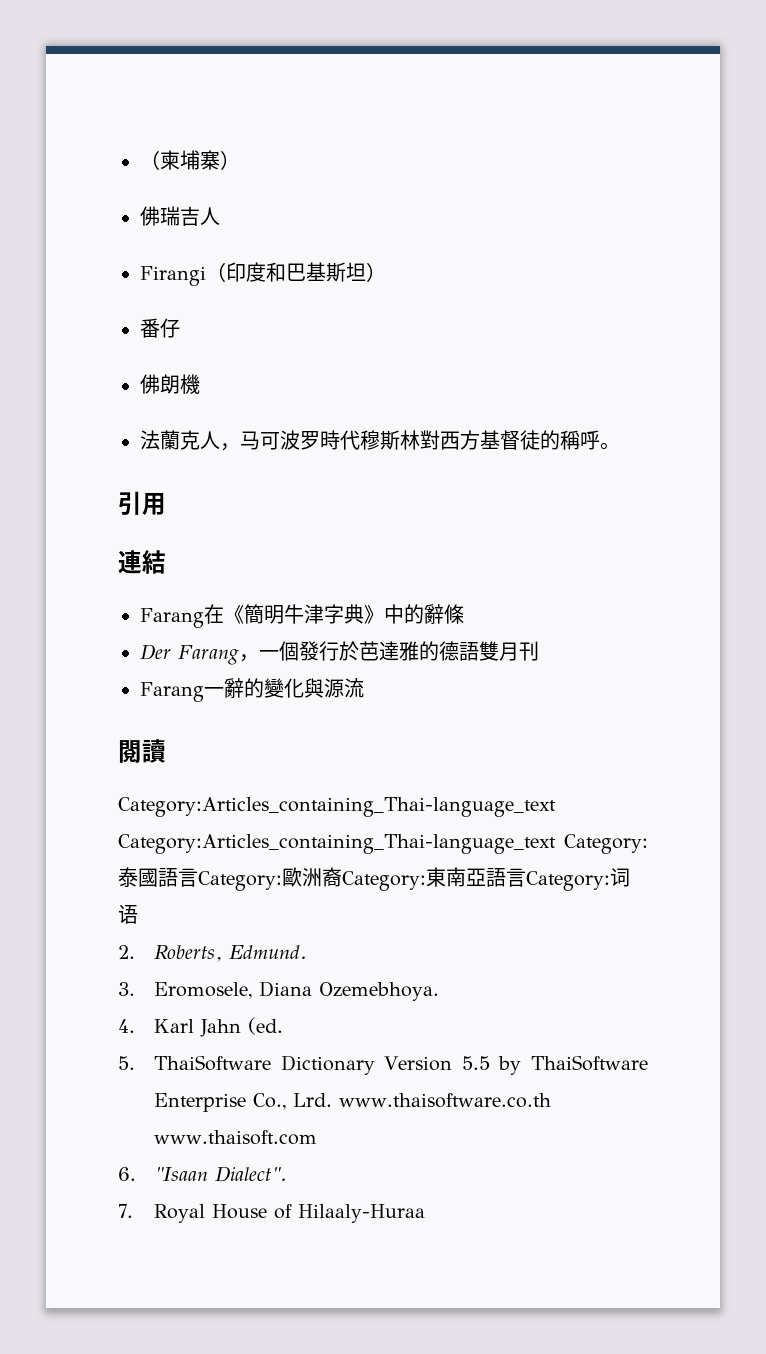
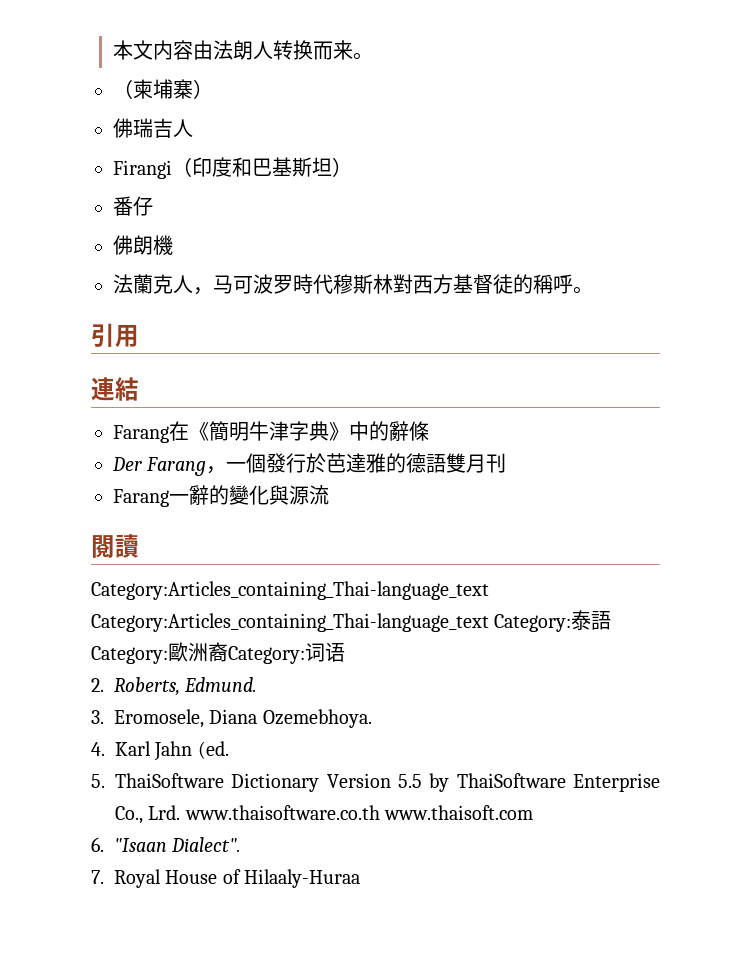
(140, 160) none -> [113,40,374,60] 本文内容由法朗人转换而来。 //
[138,868,198,887] 國語言 -> [591,611,612,630] 語
[426,867,610,891] 東南亞語言Category: -> (305, 655) none

